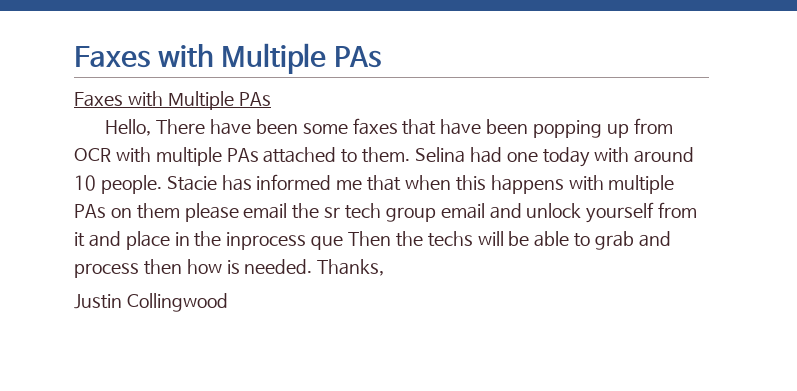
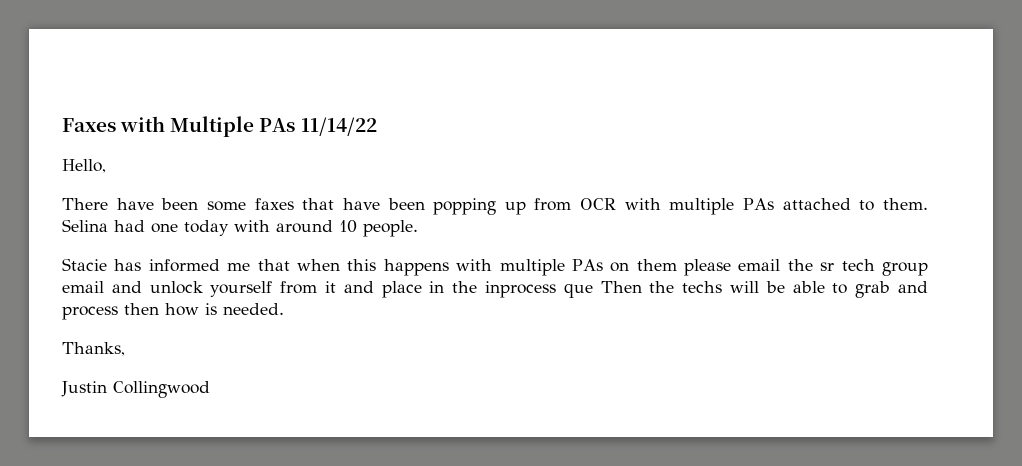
[74,43,381,74] [74,91,271,110] Faxes with Multiple PAs // Faxes with Multiple PAs -> [62,116,377,137] Faxes with Multiple PAs 11/14/22
(152, 127) none -> (106, 166) //
(162, 184) none -> (418, 228) //
(313, 266) none -> (284, 309) //

